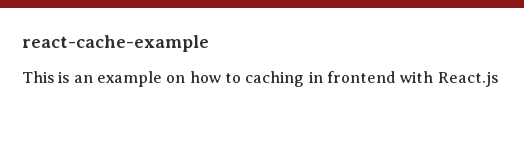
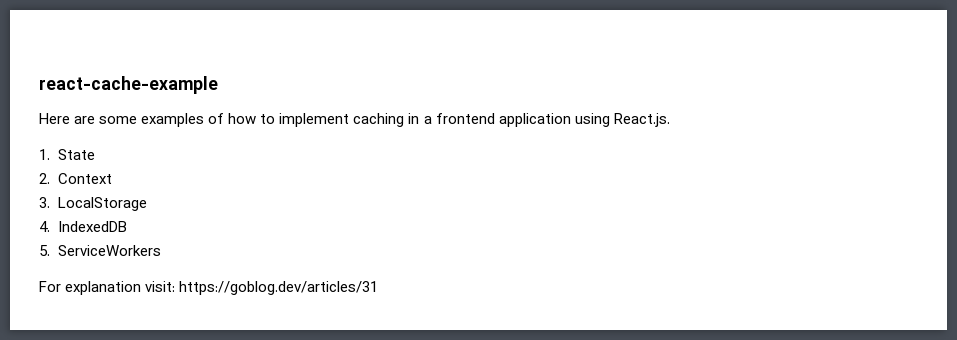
[22,71,186,87] This is an example on -> [39,113,225,127] Here are some examples of
(241, 78) none -> [279,113,350,127] implement
[326,71,498,87] frontend with React.js -> [423,113,670,127] [39,149,96,160] [39,173,113,184] [39,197,148,211] [39,221,128,232] [39,245,162,256] [39,281,379,295] a frontend application using React.js. // 1. State // 2. Context // 3. LocalStorage // 4. IndexedDB // 5. ServiceWorkers // For explanation visit: https://goblog.dev/articles/31

